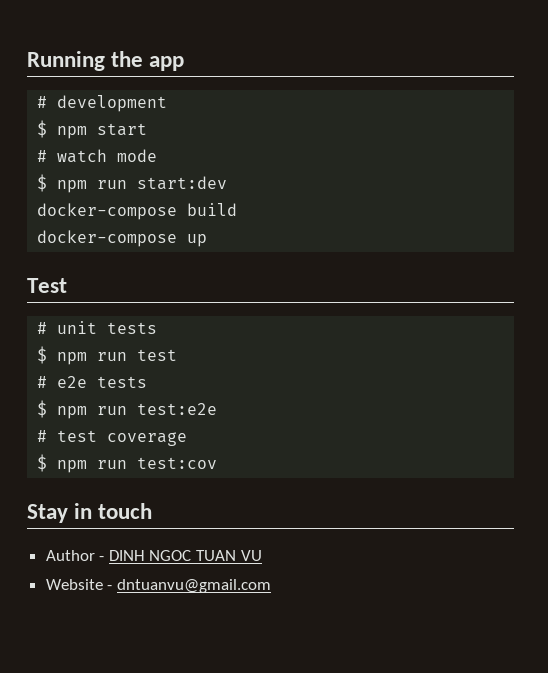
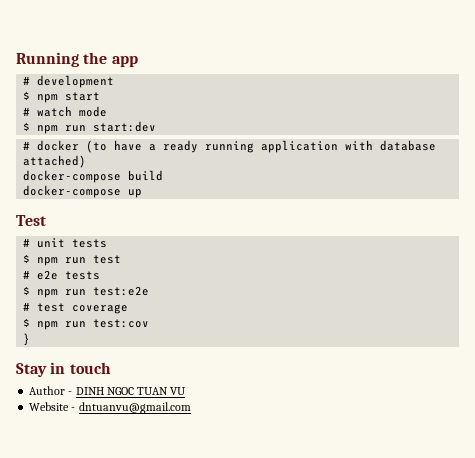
(228, 183) none -> [23,140,437,153] [23,155,87,168] // # docker (to have a ready running application with database attached)
(218, 463) none -> [23,333,31,346] // }

